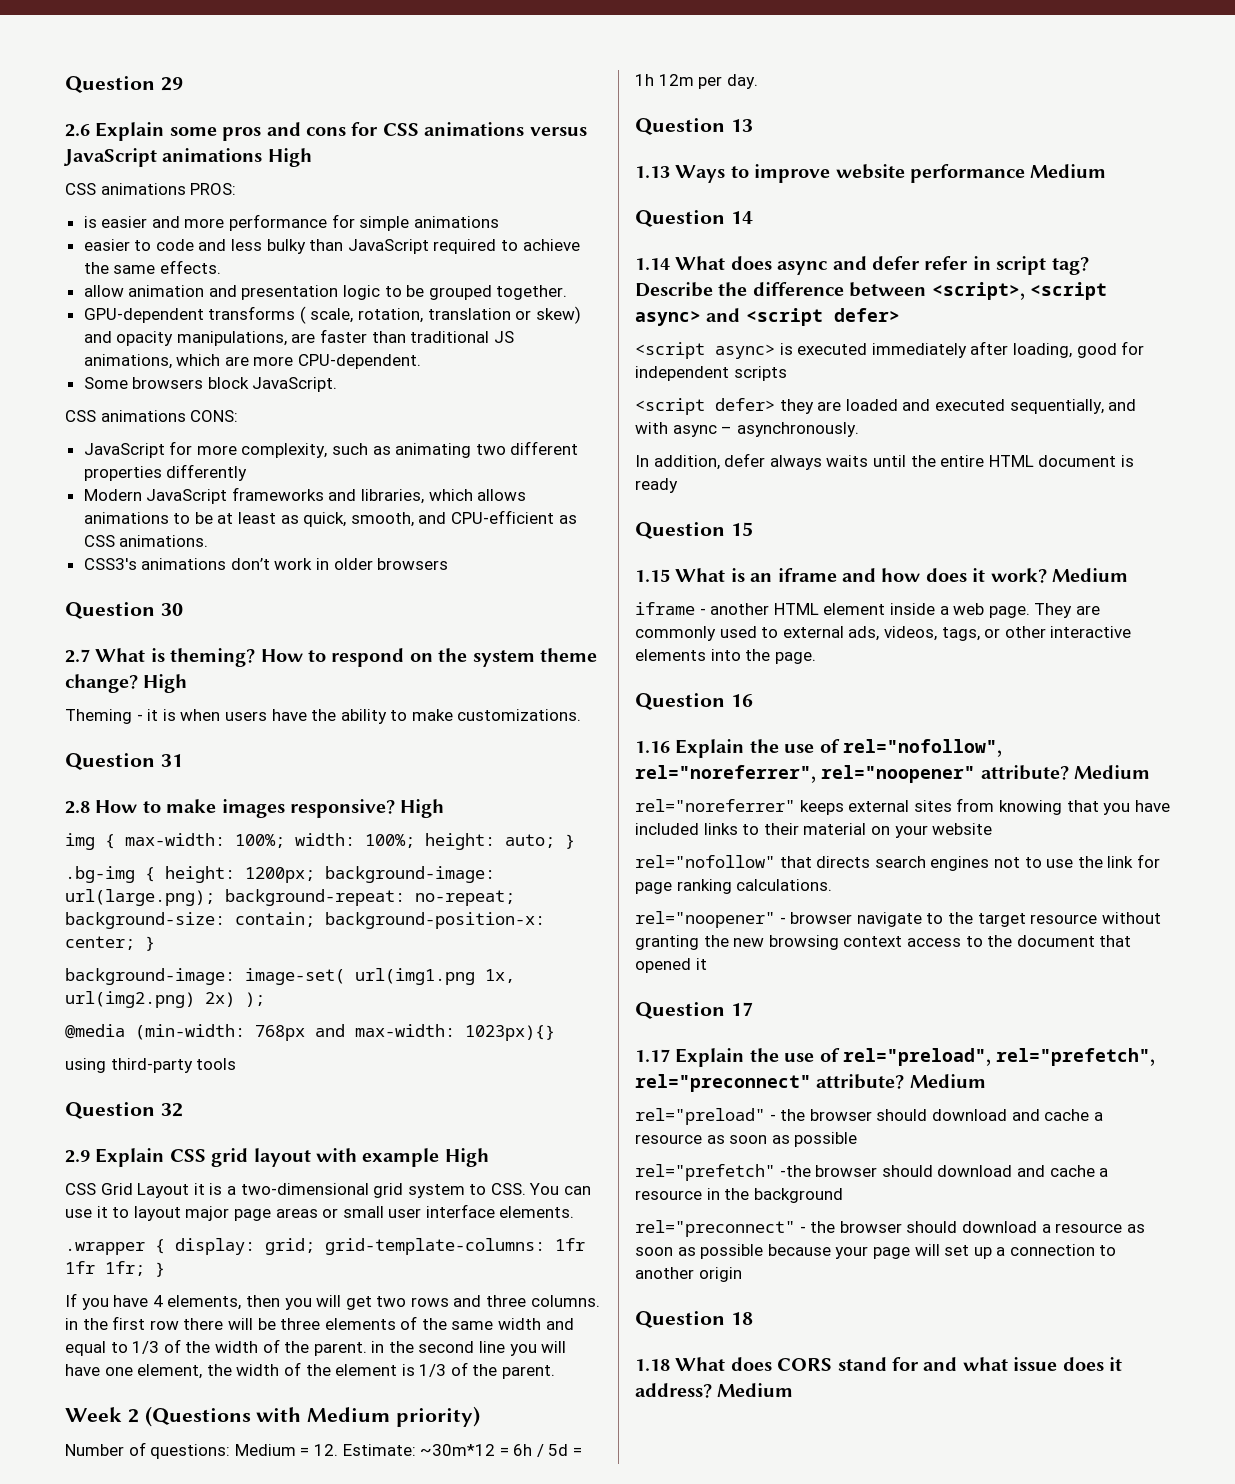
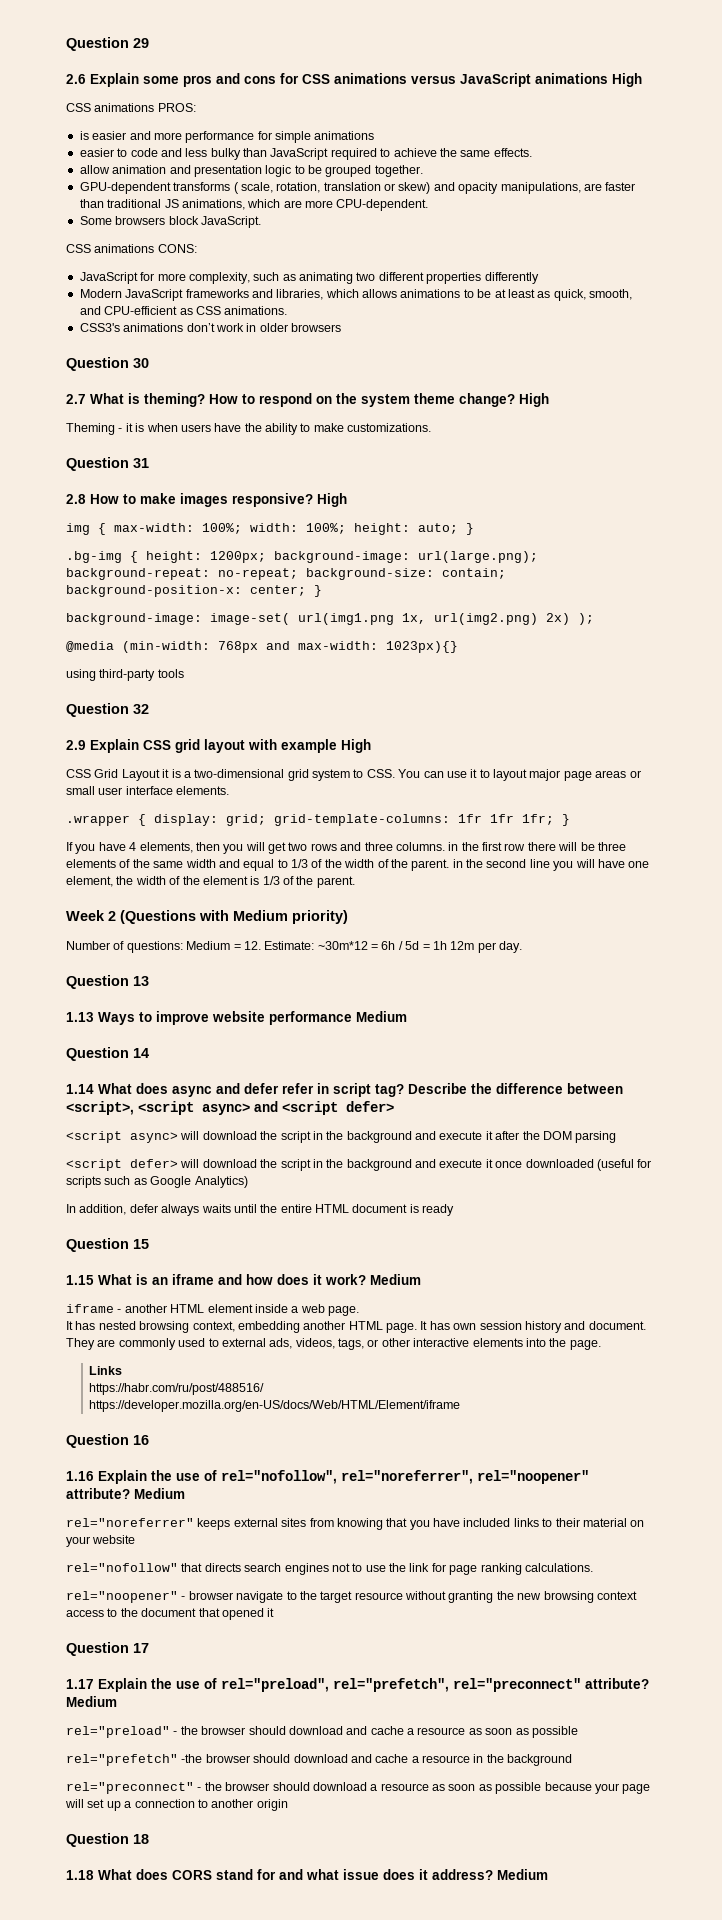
[779,341,1145,358] [635,366,787,381] [635,398,1137,415] [635,422,859,437] is executed immediately after loading, good for independent scripts // <script defer> they are loaded and executed sequentially, and with async – asynchronously. -> [180,1131,617,1143] [66,1159,652,1171] [66,1176,248,1188] will download the script in the background and execute it after the DOM parsing // <script defer> will download the script in the background and execute it once downloaded (useful for scripts such as Google Analytics)
(1030, 612) none -> [66,1321,646,1333] // It has nested browsing context, embedding another HTML page. It has own session history and document.
(816, 658) none -> [89,1366,123,1375] [89,1383,265,1395] [89,1400,461,1412] // Links // https://habr.com/ru/post/488516/ // https://developer.mozilla.org/en-US/docs/Web/HTML/Element/iframe

